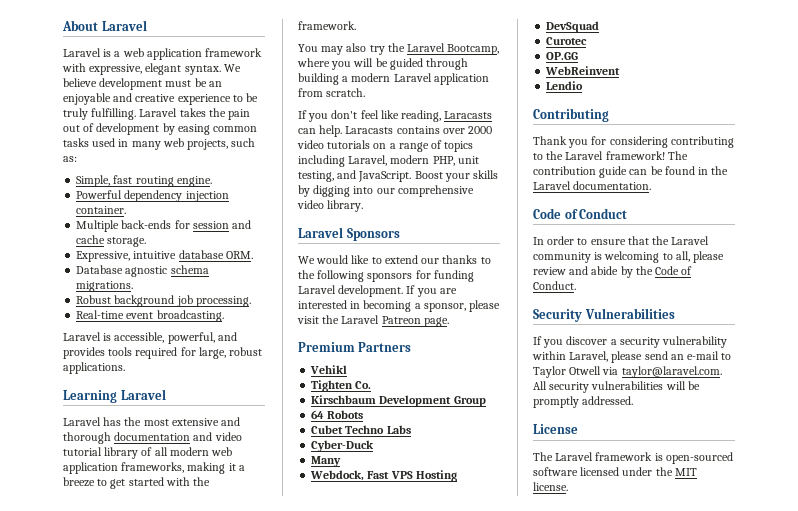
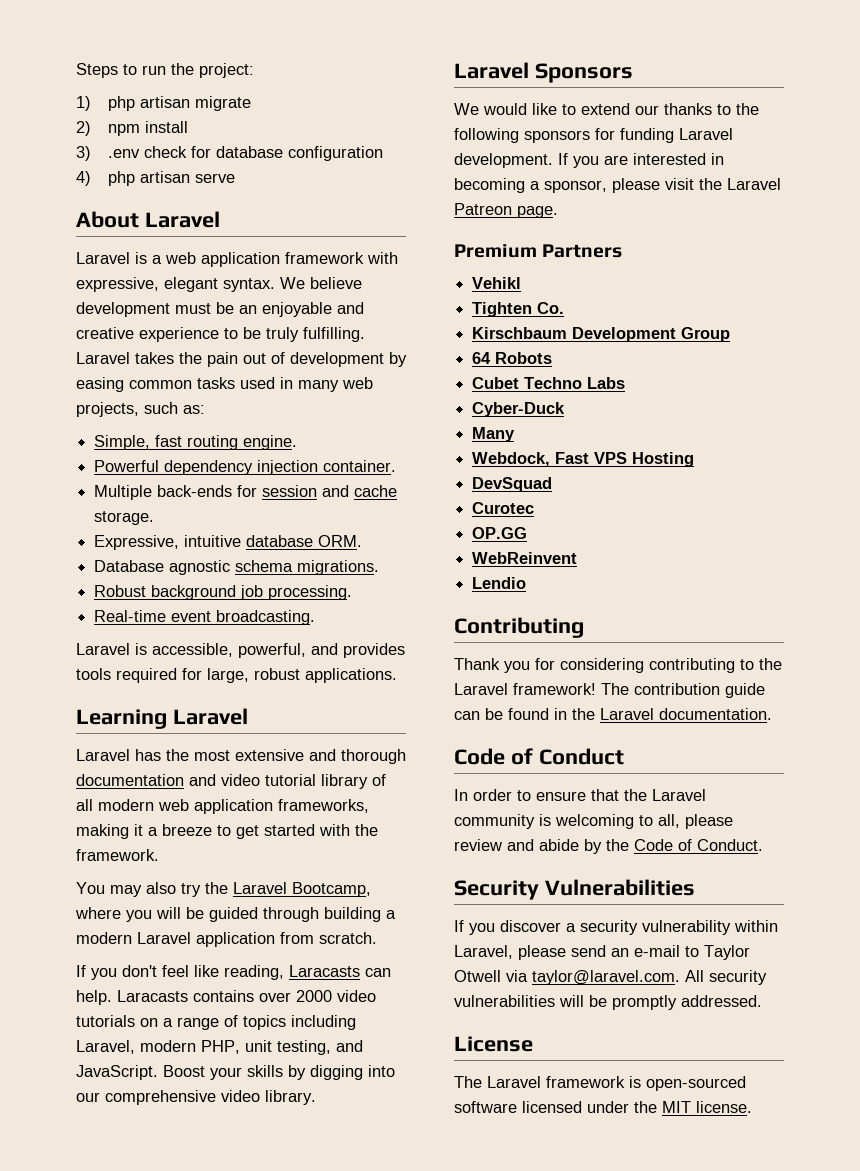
(62, 25) none -> [76,63,254,78] [76,96,252,111] [76,121,189,136] [76,146,384,161] [76,171,236,186] Steps to run the project: // 1) php artisan migrate // 2) npm install // 3) .env check for database configuration // 4) php artisan serve //

